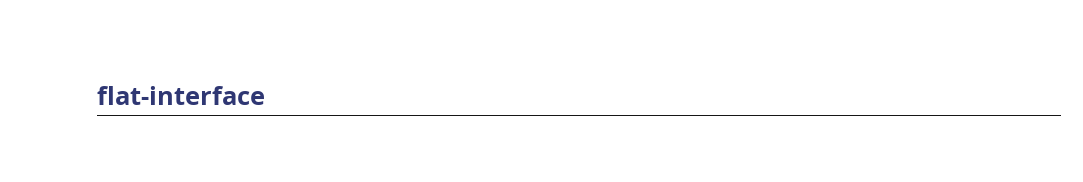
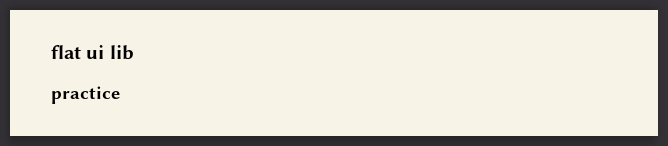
[97,86,265,105] flat-interface -> [51,45,134,60] [51,86,120,104] flat ui lib // practice

